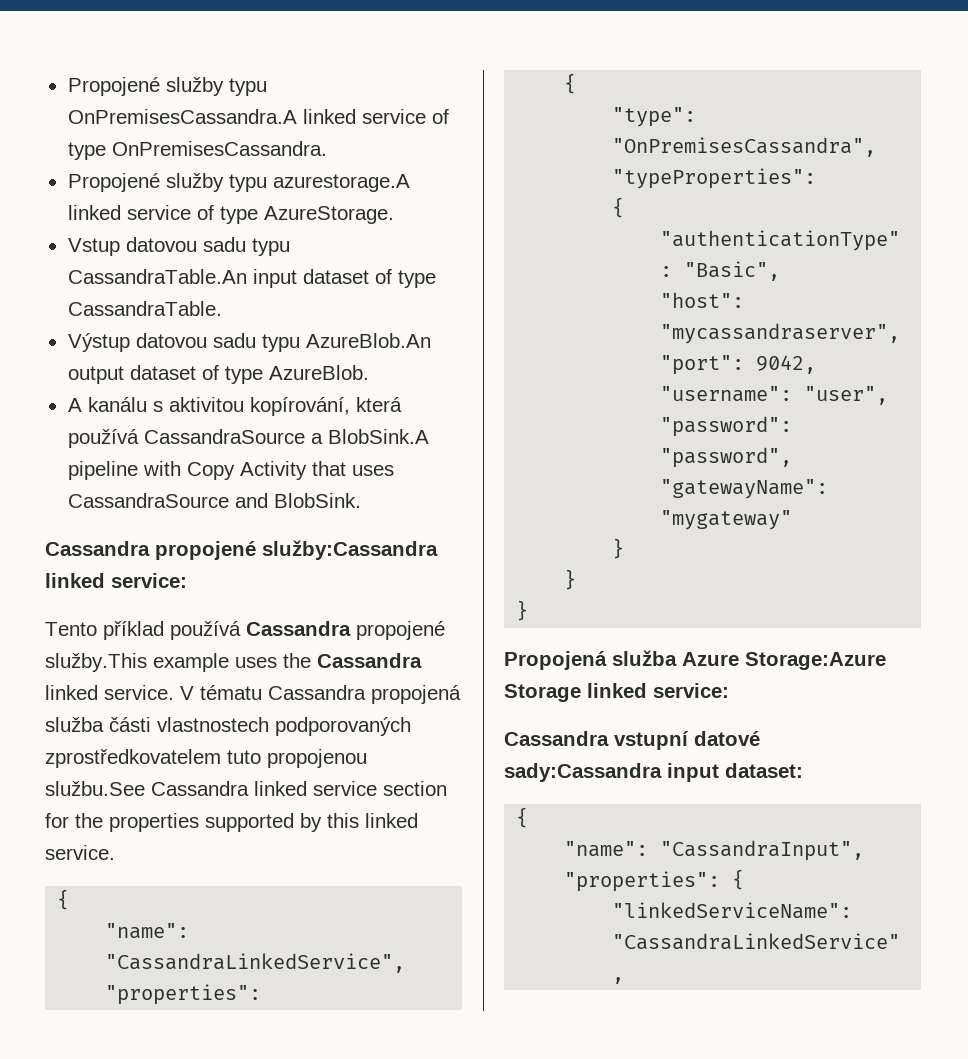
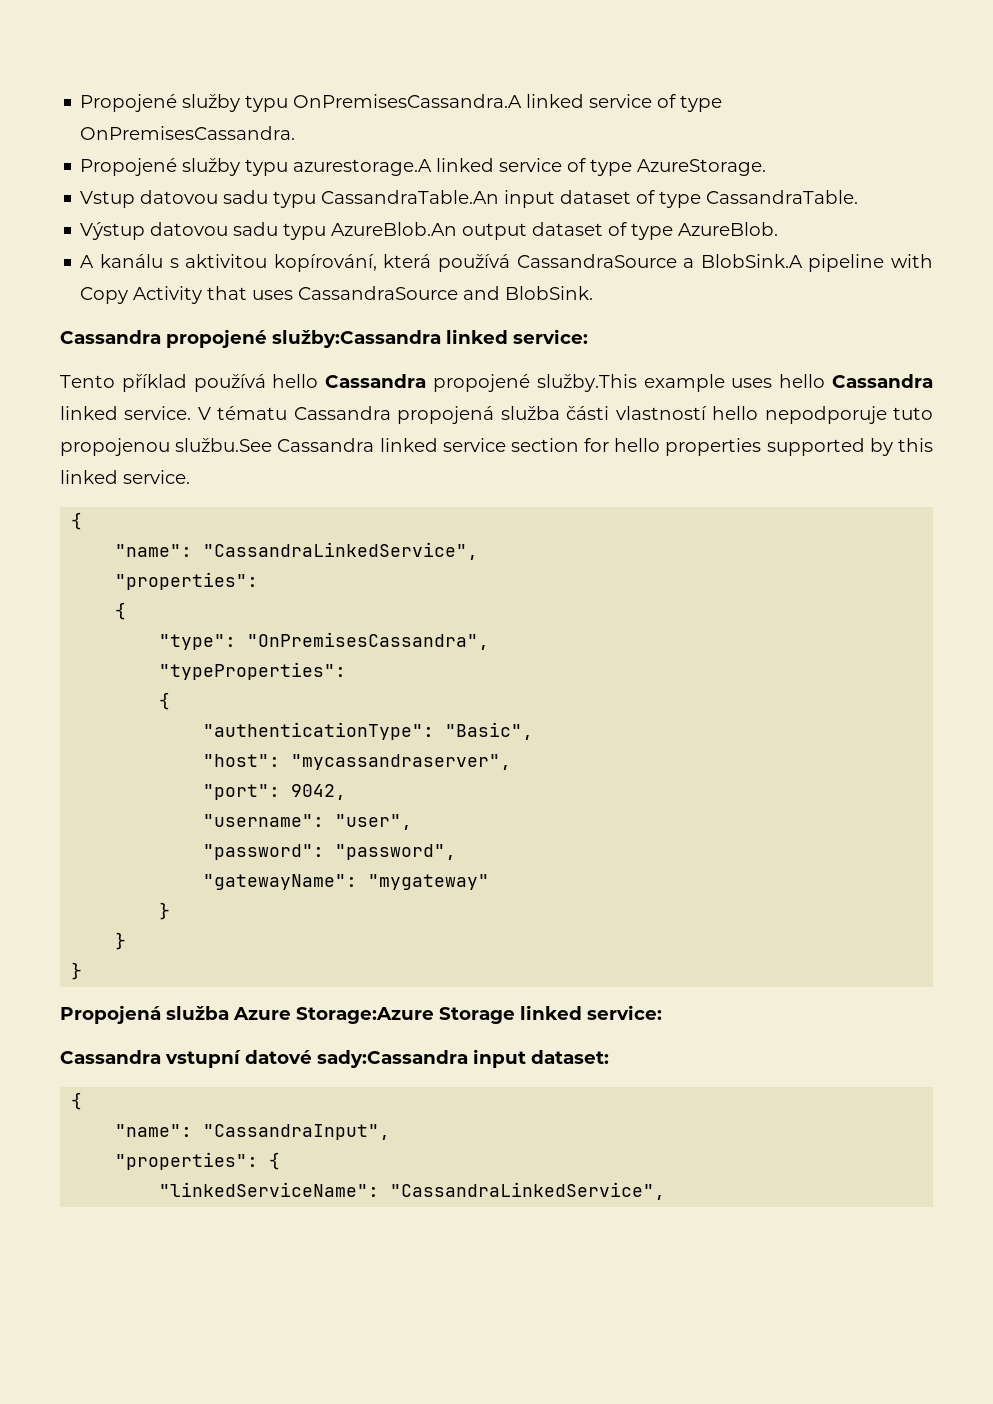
(241, 630) none -> [272,374,319,388] hello
[283,653,311,668] the -> [779,374,826,388] hello
[157,717,411,736] [45,749,221,768] vlastnostech podporovaných zprostředkovatelem -> [615,406,887,424] vlastností hello nepodporuje
[75,813,103,828] the -> [614,438,661,452] hello

